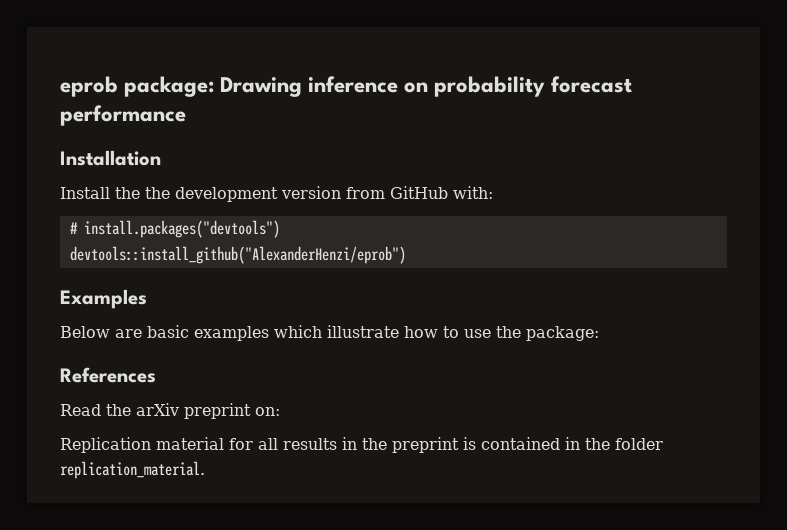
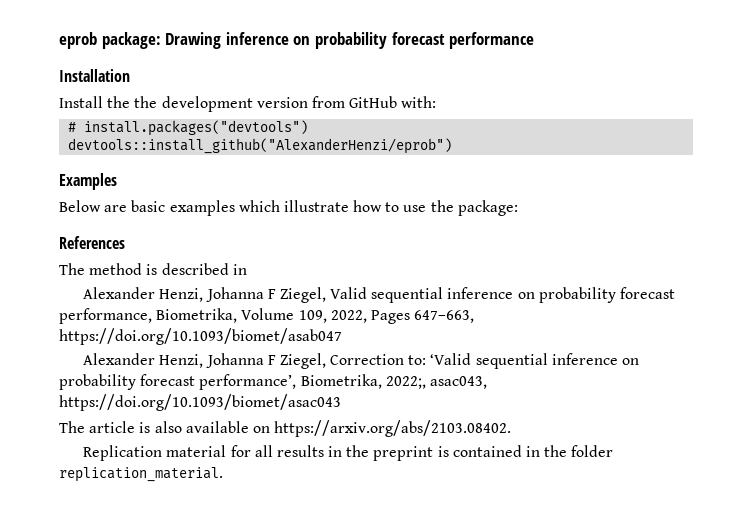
[60,403,280,419] Read the arXiv preprint on: -> [59,263,247,275] [83,287,675,303] [59,308,475,324] [59,328,342,345] [83,353,639,369] [59,374,487,390] [59,394,341,411] [59,420,512,437] The method is described in // Alexander Henzi, Johanna F Ziegel, Valid sequential inference on probability forecast performance, Biometrika, Volume 109, 2022, Pages 647–663, https://doi.org/10.1093/biomet/asab047 // Alexander Henzi, Johanna F Ziegel, Correction to: ‘Valid sequential inference on probability forecast performance’, Biometrika, 2022;, asac043, https://doi.org/10.1093/biomet/asac043 // The article is also available on https://arxiv.org/abs/2103.08402.

